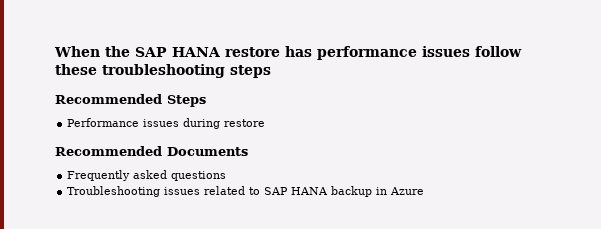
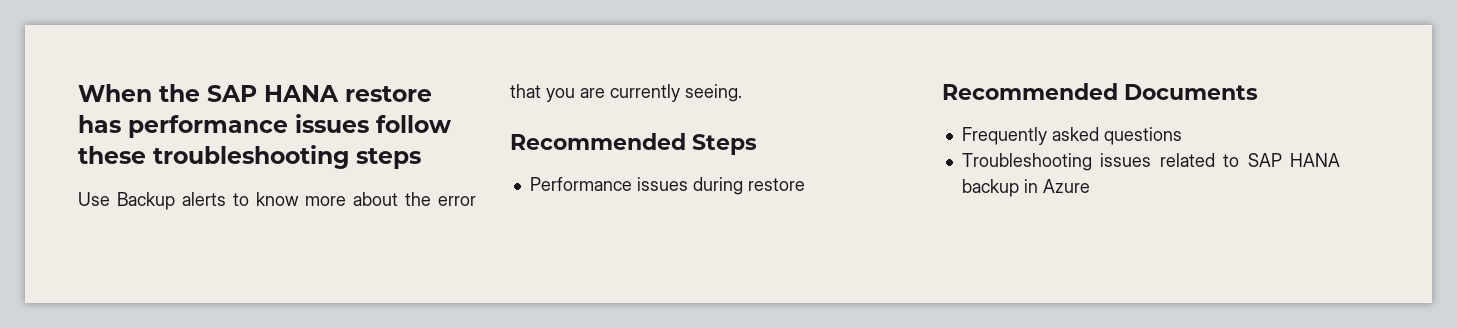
(271, 71) none -> [78,192,476,210] [510,84,742,102] // Use Backup alerts to know more about the error that you are currently seeing.

